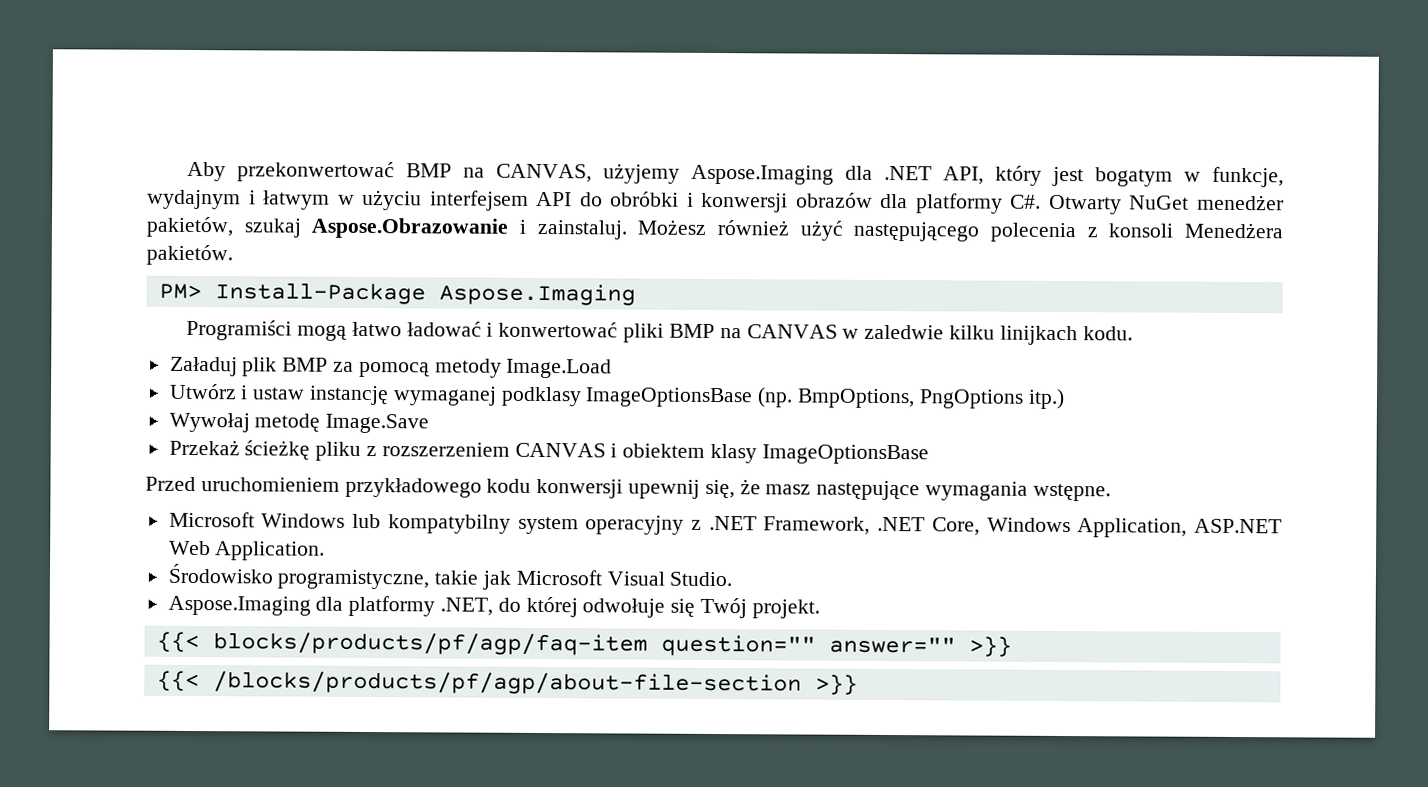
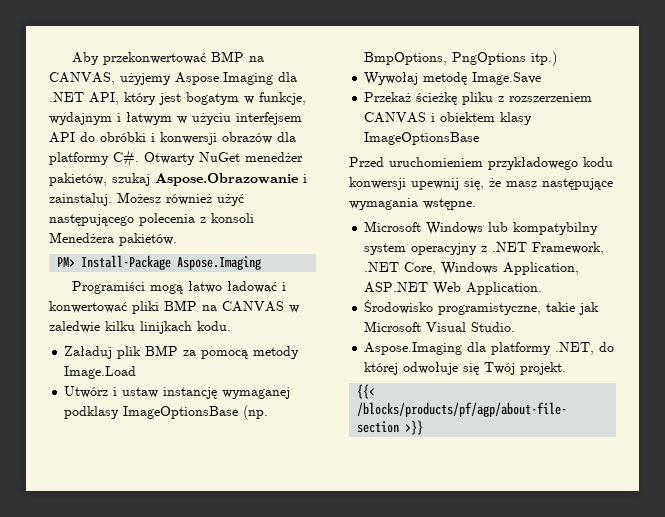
[156,631,1012,657] // {{< blocks/products/pf/agp/faq-item question="" answer="" >}} -> (567, 368) none

